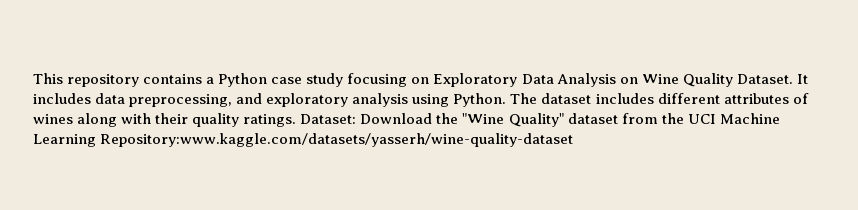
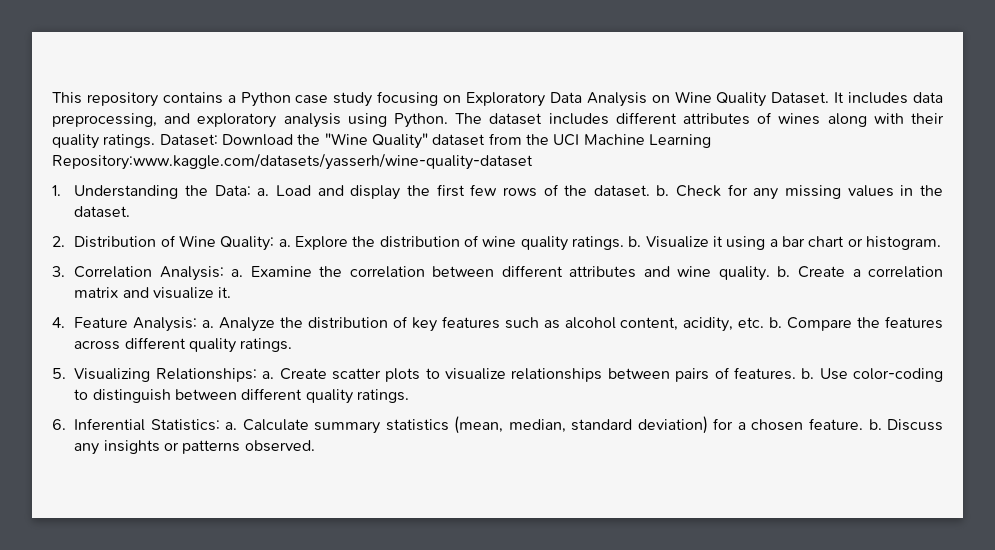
(574, 140) none -> [52,184,943,200] [74,206,131,218] [52,235,941,251] [52,265,944,281] [74,287,232,299] [52,316,944,332] [74,337,293,353] [52,367,944,382] [74,388,410,404] [52,416,944,434] [74,440,315,455] // 1. Understanding the Data: a. Load and display the first few rows of the dataset. b. Check for any missing values in the dataset. // 2. Distribution of Wine Quality: a. Explore the distribution of wine quality ratings. b. Visualize it using a bar chart or histogram. // 3. Correlation Analysis: a. Examine the correlation between different attributes and wine quality. b. Create a correlation matrix and visualize it. // 4. Feature Analysis: a. Analyze the distribution of key features such as alcohol content, acidity, etc. b. Compare the features across different quality ratings. // 5. Visualizing Relationships: a. Create scatter plots to visualize relationships between pairs of features. b. Use color-coding to distinguish between different quality ratings. // 6. Inferential Statistics: a. Calculate summary statistics (mean, median, standard deviation) for a chosen feature. b. Discuss any insights or patterns observed.

